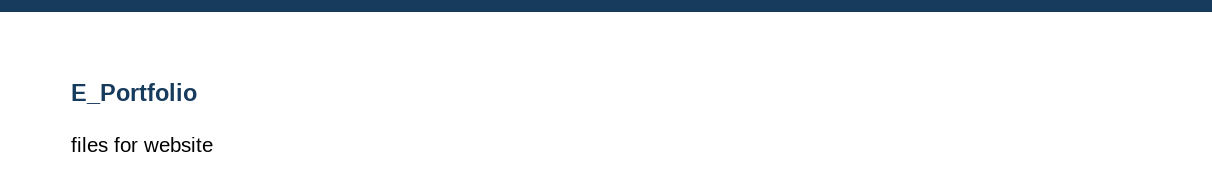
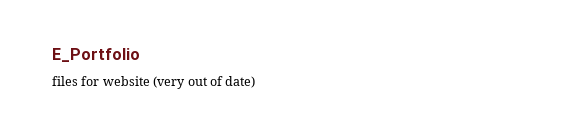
(213, 144) none -> [153,76,256,89] (very out of date)

